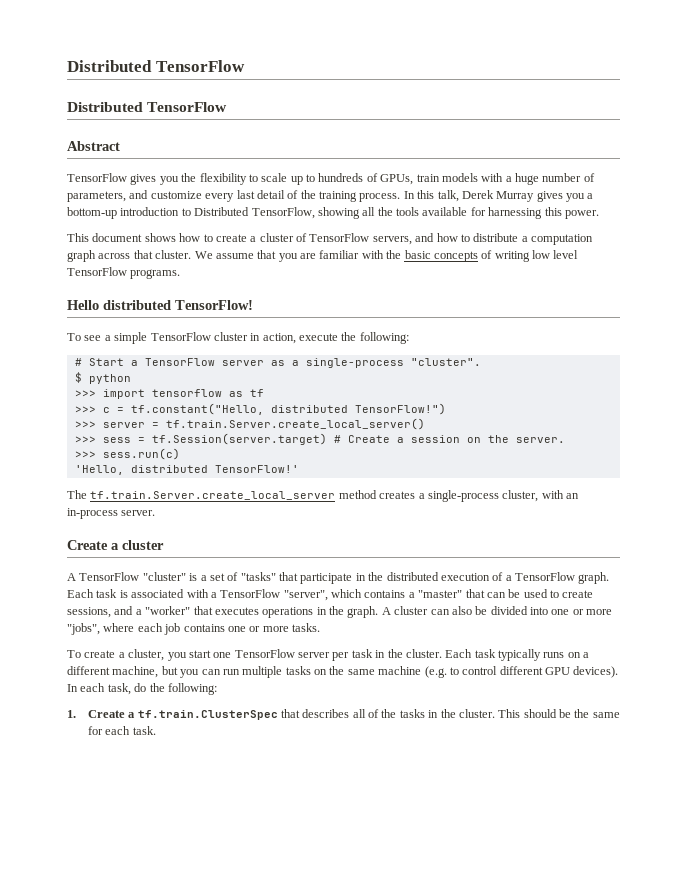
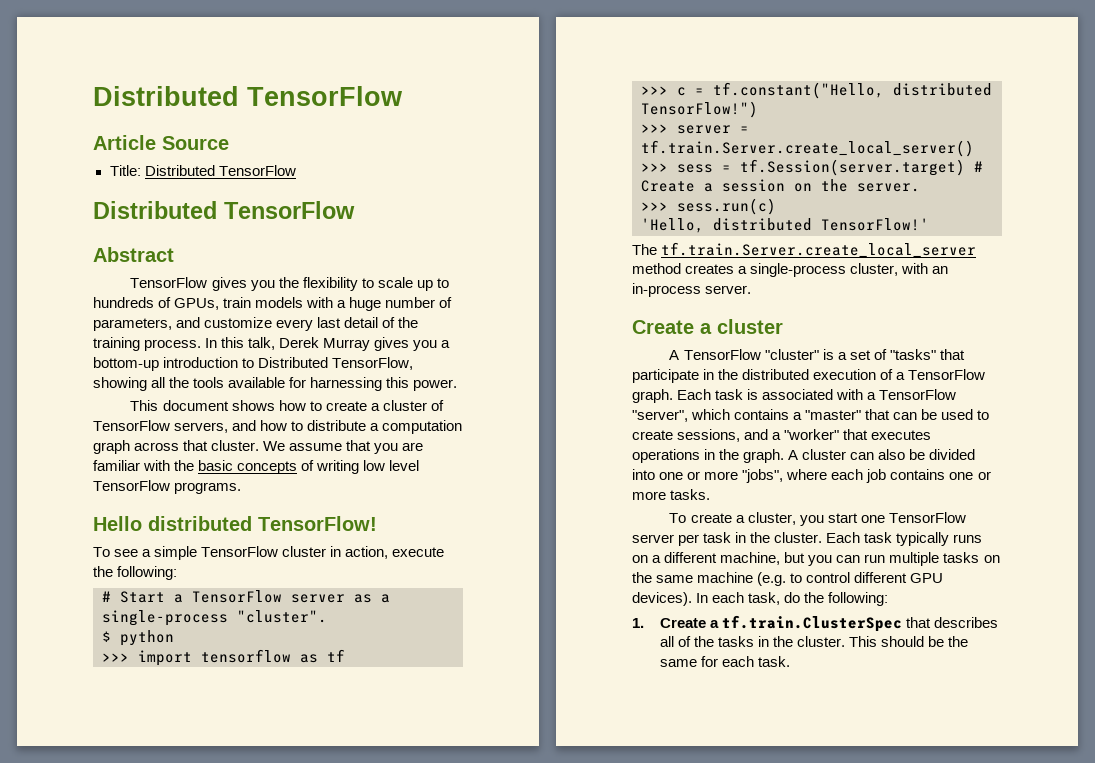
[67,60,245,72] Distributed TensorFlow -> [93,86,403,106] [93,135,229,150] [109,165,296,176] Distributed TensorFlow // Article Source // Title: Distributed TensorFlow

